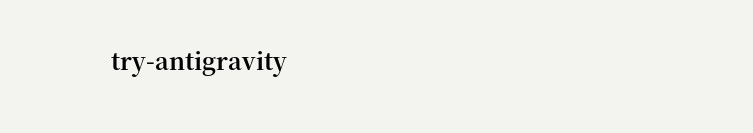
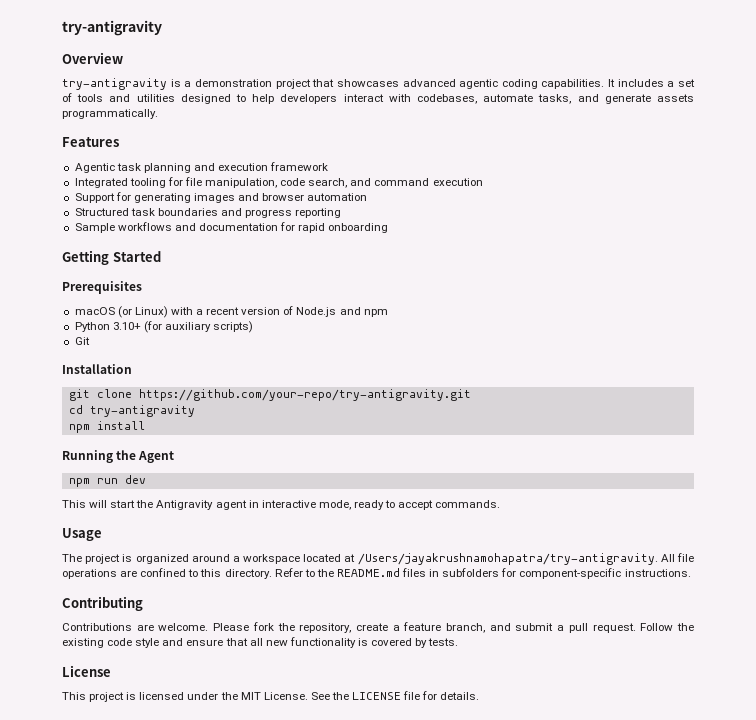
[111,51,287,77] try-antigravity -> [62,20,162,36] [62,52,123,64] [62,78,695,90] [62,93,694,104] [62,109,158,119] [62,137,119,147] [74,162,329,173] [74,177,483,188] [74,192,368,203] [74,208,342,218] [74,222,389,233] [62,250,161,265] [62,281,142,294] [74,306,388,318] [74,321,254,333] [74,337,90,345] [62,364,132,374] [68,389,471,401] [68,405,195,417] [68,421,145,433] [62,450,175,463] [68,475,146,487] [62,500,501,510] [62,528,102,541] [62,553,694,565] [62,568,691,579] [62,596,143,611] [62,622,694,633] [62,637,459,648] [62,665,111,677] [62,691,480,702] try-antigravity // Overview // try-antigravity is a demonstration project that showcases advanced agentic coding capabilities. It includes a set of tools and utilities designed to help developers interact with codebases, automate tasks, and generate assets programmatically. // Features // Agentic task planning and execution framework // Integrated tooling for file manipulation, code search, and command execution // Support for generating images and browser automation // Structured task boundaries and progress reporting // Sample workflows and documentation for rapid onboarding // Getting Started // Prerequisites // macOS (or Linux) with a recent version of Node.js and npm // Python 3.10+ (for auxiliary scripts) // Git // Installation // git clone https://github.com/your-repo/try-antigravity.git // cd try-antigravity // npm install // Running the Agent // npm run dev // This will start the Antigravity agent in interactive mode, ready to accept commands. // Usage // The project is organized around a workspace located at /Users/jayakrushnamohapatra/try-antigravity. All file operations are confined to this directory. Refer to the README.md files in subfolders for component‑specific instructions. // Contributing // Contributions are welcome. Please fork the repository, create a feature branch, and submit a pull request. Follow the existing code style and ensure that all new functionality is covered by tests. // License // This project is licensed under the MIT License. See the LICENSE file for details.

